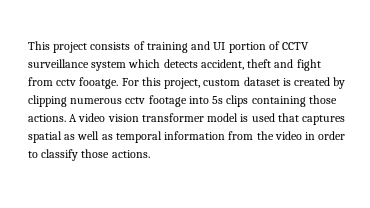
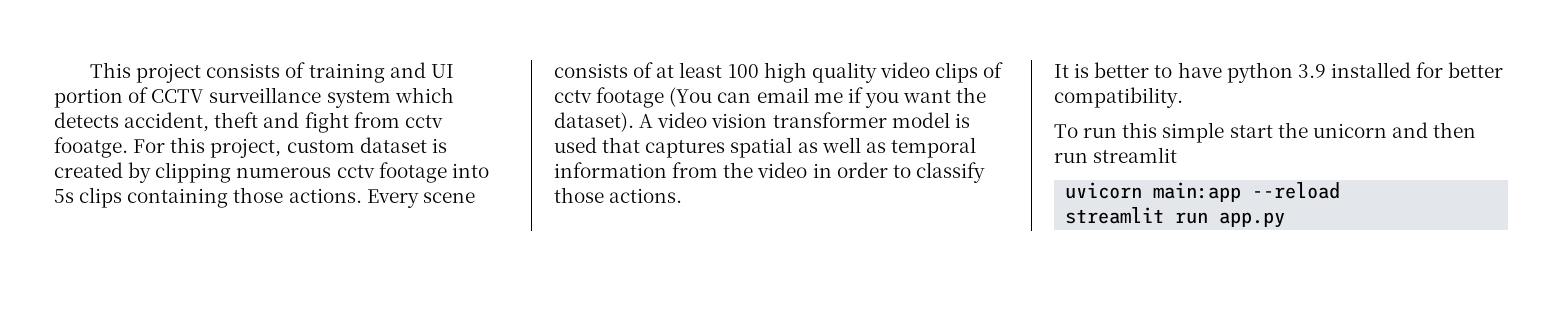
(66, 118) none -> [366,189,475,208] [554,62,1004,83] [554,87,987,108] [554,112,634,132] Every scene consists of at least 100 high quality video clips of cctv footage (You can email me if you want the dataset).
(150, 154) none -> [1054,62,1504,83] [1054,87,1183,108] [1054,122,1477,143] [1054,147,1178,163] [1065,182,1341,202] [1065,207,1286,228] // It is better to have python 3.9 installed for better compatibility. // To run this simple start the unicorn and then run streamlit // uvicorn main:app --reload // streamlit run app.py

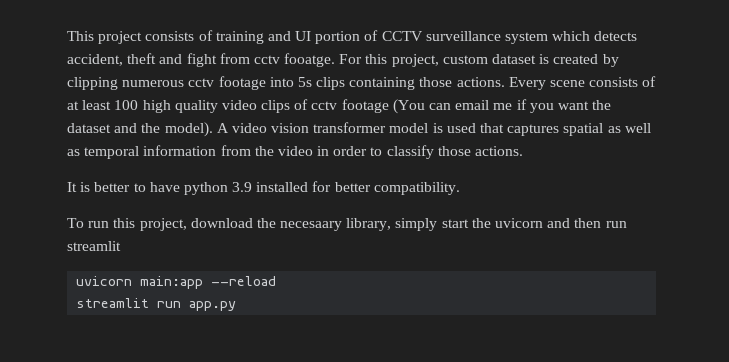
[554,112,634,132] dataset). -> [67,122,213,137] dataset and the model).
[1162,122,1225,143] simple -> [139,218,438,231] project, download the necesaary library, simply
[1312,123,1387,138] unicorn -> [495,218,544,228] uvicorn

